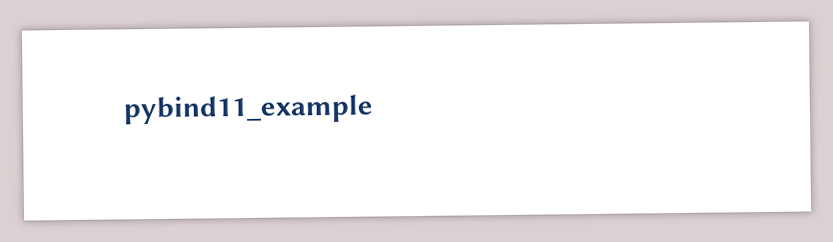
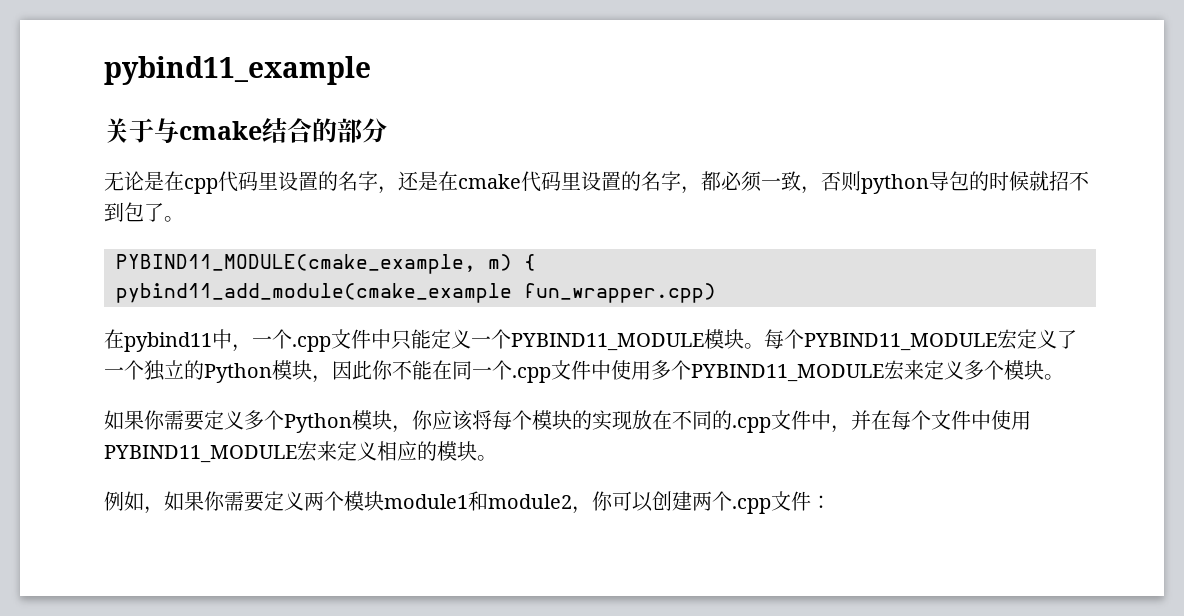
(374, 109) none -> [104,118,387,143] [104,171,1089,194] [104,202,184,222] [116,254,536,274] [116,283,716,303] [104,329,1077,352] [104,360,1064,383] [104,410,1031,433] [104,441,497,463] [104,491,831,514] // 关于与cmake结合的部分 // 无论是在cpp代码里设置的名字，还是在cmake代码里设置的名字，都必须一致，否则python导包的时候就招不到包了。 // PYBIND11_MODULE(cmake_example, m) { // pybind11_add_module(cmake_example fun_wrapper.cpp) // 在pybind11中，一个.cpp文件中只能定义一个PYBIND11_MODULE模块。每个PYBIND11_MODULE宏定义了一个独立的Python模块，因此你不能在同一个.cpp文件中使用多个PYBIND11_MODULE宏来定义多个模块。 // 如果你需要定义多个Python模块，你应该将每个模块的实现放在不同的.cpp文件中，并在每个文件中使用PYBIND11_MODULE宏来定义相应的模块。 // 例如，如果你需要定义两个模块module1和module2，你可以创建两个.cpp文件：

